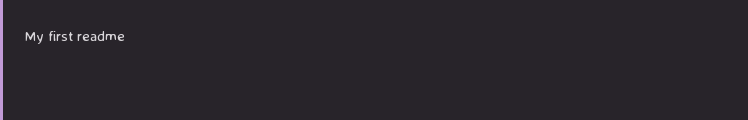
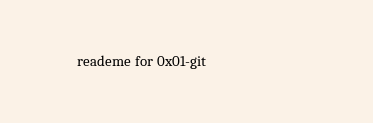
[25,31,125,44] My first readme -> [77,55,206,69] reademe for 0x01-git

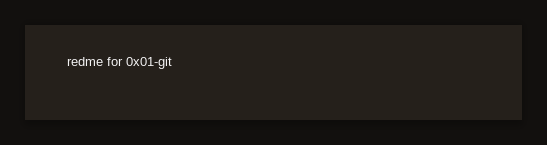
[77,55,131,66] reademe -> [67,57,103,66] redme

